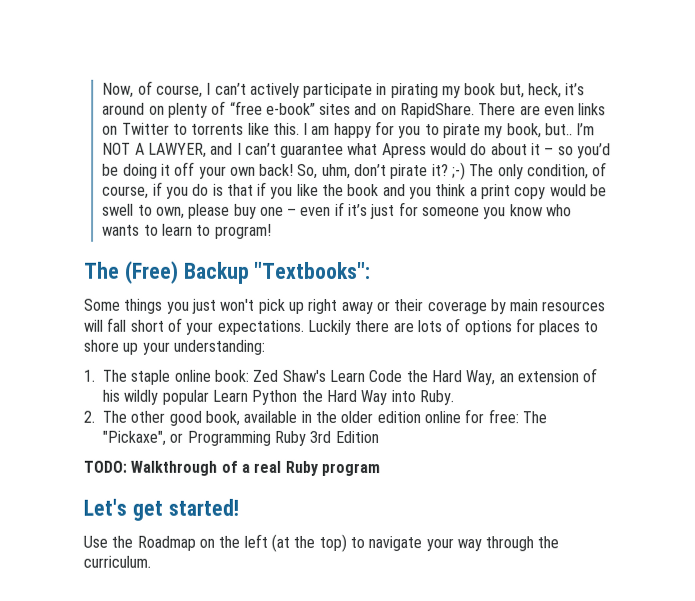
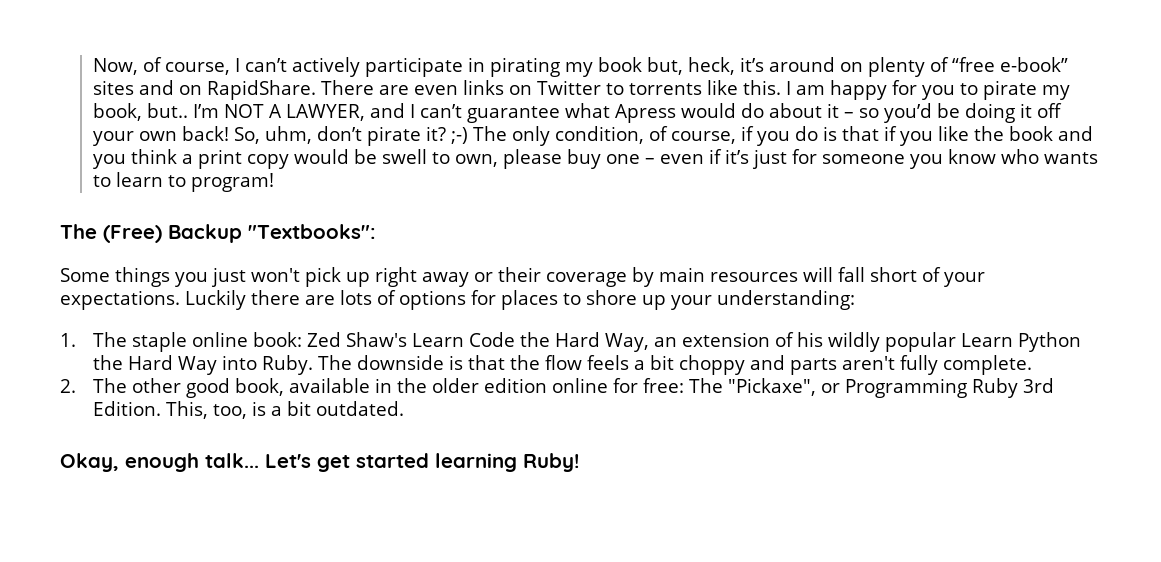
(454, 398) none -> [317,355,1032,375] The downside is that the flow feels a bit choppy and parts aren't fully complete.
[334,430,379,444] [83,460,380,477] [83,498,239,521] [83,533,560,552] [83,555,151,568] Edition // TODO: Walkthrough of a real Ruby program // Let's get started! // Use the Roadmap on the left (at the top) to navigate your way through the curriculum. -> [92,401,404,419] [60,453,579,472] Edition. This, too, is a bit outdated. // Okay, enough talk... Let's get started learning Ruby!

